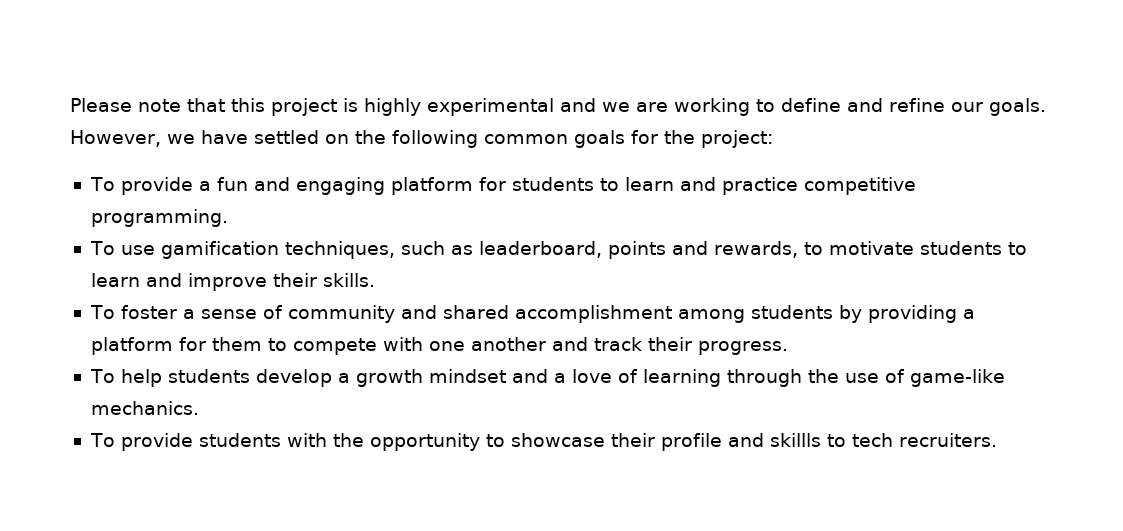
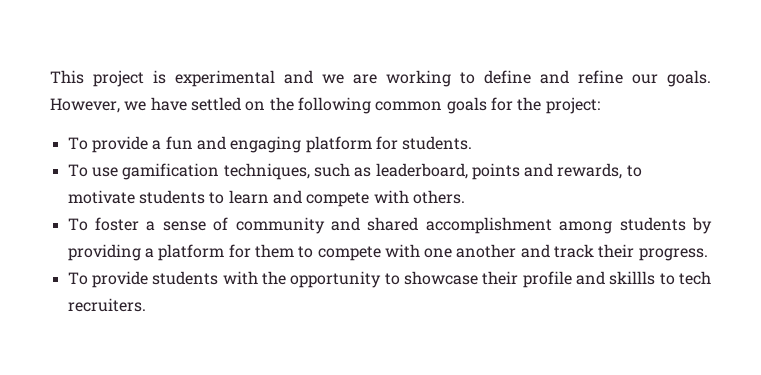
[70,98,265,112] Please note that this -> [50,70,84,84] This
[364,98,421,116] highly -> (166, 77) none
[511,177,916,195] [90,209,228,227] students to learn and practice competitive programming. -> [402,136,473,150] students.
[187,273,375,291] improve their skills. -> [306,190,465,207] compete with others.
[89,369,1005,387] [90,401,199,415] // To help students develop a growth mindset and a love of learning through the use of game-like mechanics. -> (708, 254) none

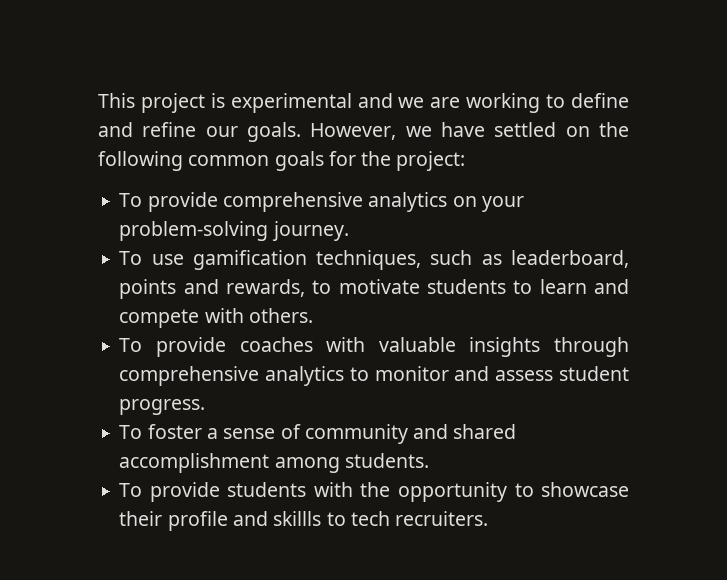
[152,136,473,153] a fun and engaging platform for students. -> [222,192,524,212] [119,221,349,241] comprehensive analytics on your problem-solving journey.
(465, 197) none -> [119,337,629,357] [119,366,629,386] [119,399,206,415] // To provide coaches with valuable insights through comprehensive analytics to monitor and assess student progress.
[619,217,712,234] [67,244,708,261] students by providing a platform for them to compete with one another and track their progress. -> [344,453,429,468] students.

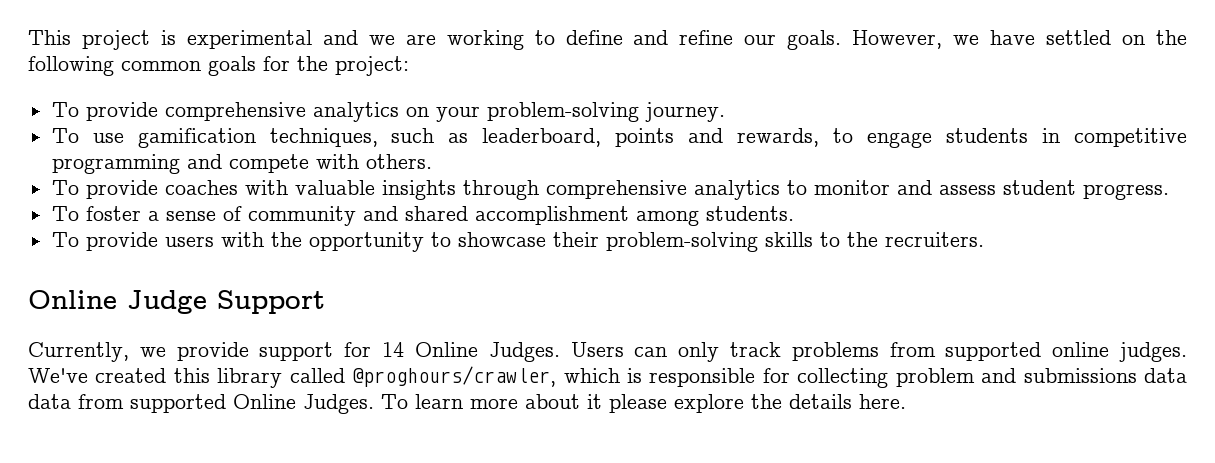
[338,279,587,294] motivate students to learn -> [867,128,1187,148] [51,154,180,174] engage students in competitive programming
[227,482,307,497] students -> [164,236,214,247] users
[167,511,489,531] profile and skillls to tech recruiters. -> [605,232,984,252] [28,290,325,314] [28,342,1187,362] [28,366,1187,388] [28,394,906,414] problem-solving skills to the recruiters. // Online Judge Support // Currently, we provide support for 14 Online Judges. Users can only track problems from supported online judges. We've created this library called @proghours/crawler, which is responsible for collecting problem and submissions data data from supported Online Judges. To learn more about it please explore the details here.

